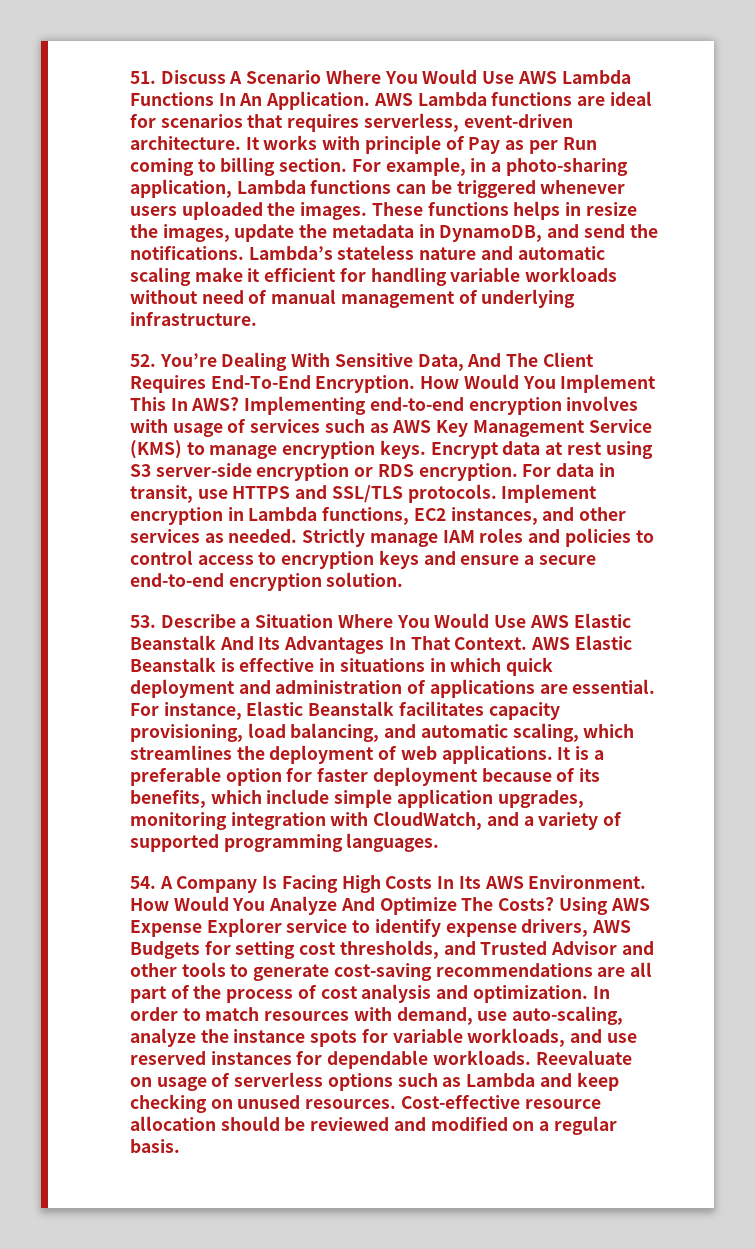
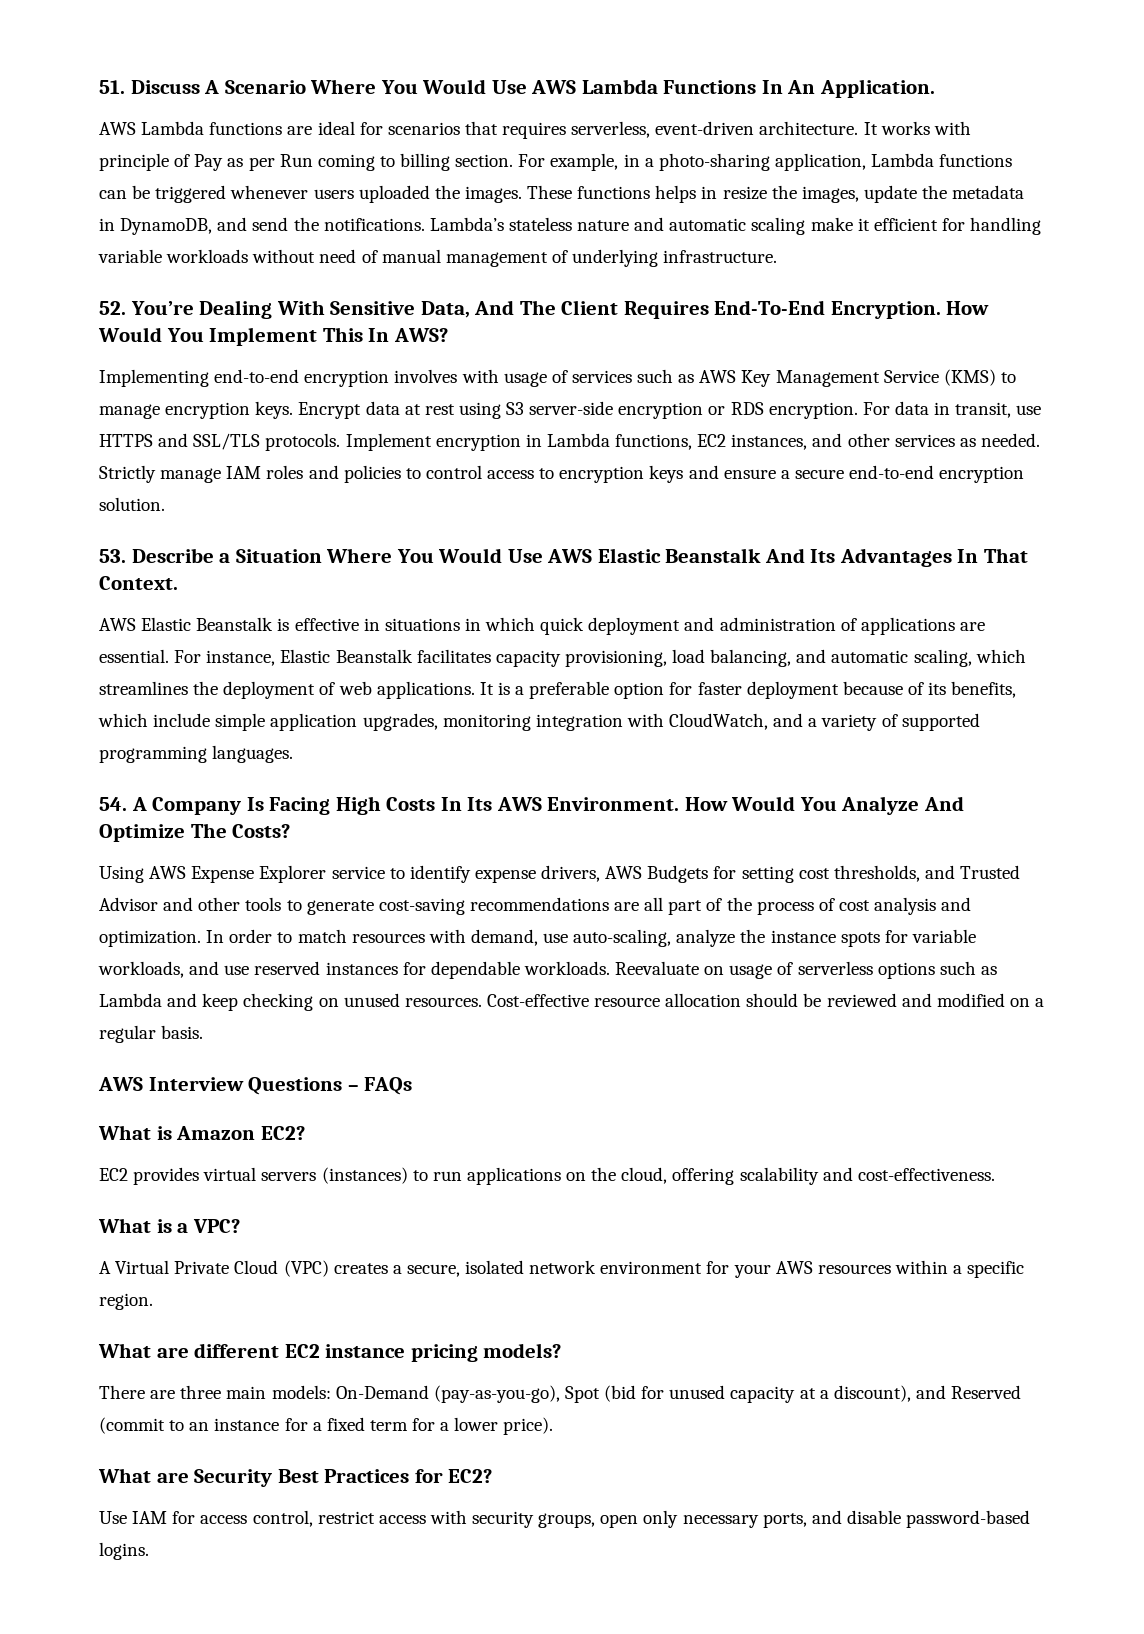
(371, 100) none -> (935, 88) //
(240, 404) none -> (448, 335) //
(528, 643) none -> (178, 583) //
(555, 904) none -> (291, 831) //
(180, 1146) none -> [98,1077,413,1095] [98,1125,305,1140] [99,1167,995,1185] [98,1218,240,1233] [99,1260,1025,1278] [99,1293,153,1310] [98,1343,562,1362] [99,1385,1022,1403] [99,1417,554,1435] [98,1468,493,1487] [99,1510,1031,1528] [99,1542,149,1560] // AWS Interview Questions – FAQs // What is Amazon EC2? // EC2 provides virtual servers (instances) to run applications on the cloud, offering scalability and cost-effectiveness. // What is a VPC? // A Virtual Private Cloud (VPC) creates a secure, isolated network environment for your AWS resources within a specific region. // What are different EC2 instance pricing models? // There are three main models: On-Demand (pay-as-you-go), Spot (bid for unused capacity at a discount), and Reserved (commit to an instance for a fixed term for a lower price). // What are Security Best Practices for EC2? // Use IAM for access control, restrict access with security groups, open only necessary ports, and disable password-based logins.

